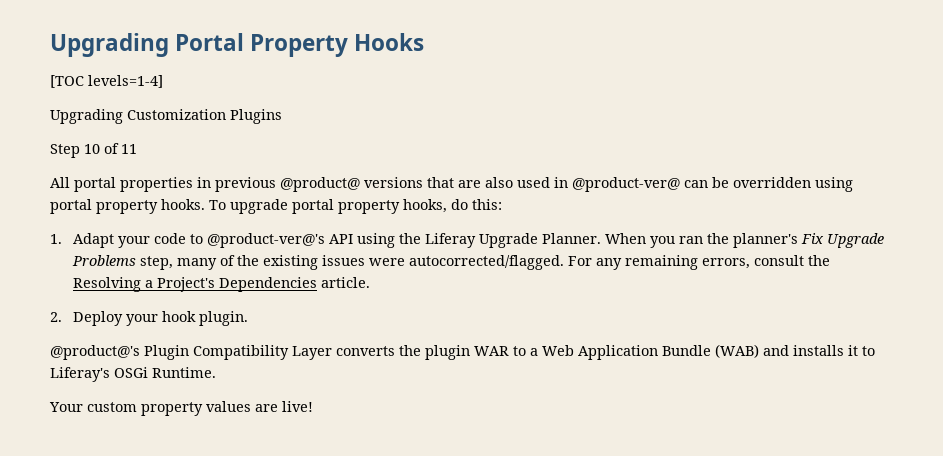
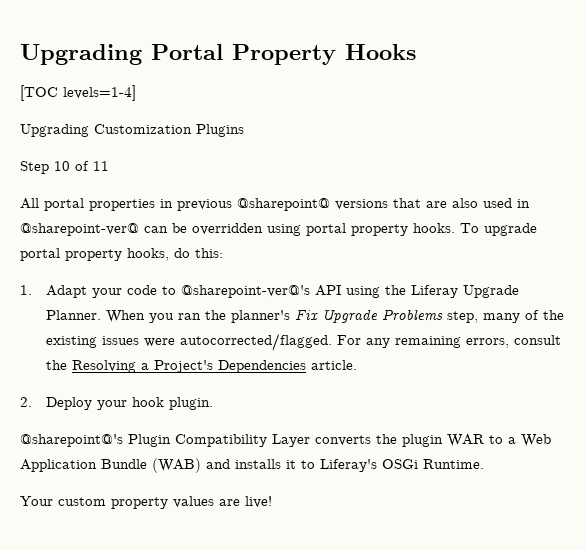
[280,177,360,192] @product@ -> [237,198,330,211] @sharepoint@
[572,177,680,192] @product-ver@ -> [20,223,139,236] @sharepoint-ver@
[207,233,326,248] @product-ver@'s -> [181,285,311,298] @sharepoint-ver@'s
[50,345,140,360] @product@'s -> [20,434,123,447] @sharepoint@'s

